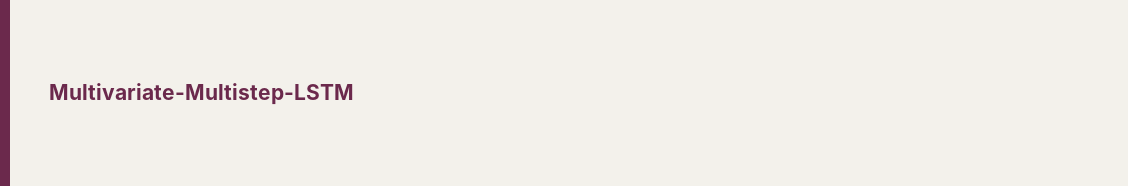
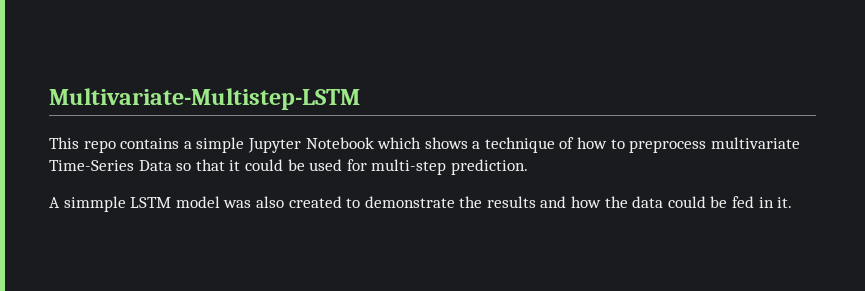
(354, 94) none -> [49,137,800,153] [49,159,528,175] [49,196,793,212] // This repo contains a simple Jupyter Notebook which shows a technique of how to preprocess multivariate Time-Series Data so that it could be used for multi-step prediction. // A simmple LSTM model was also created to demonstrate the results and how the data could be fed in it.

